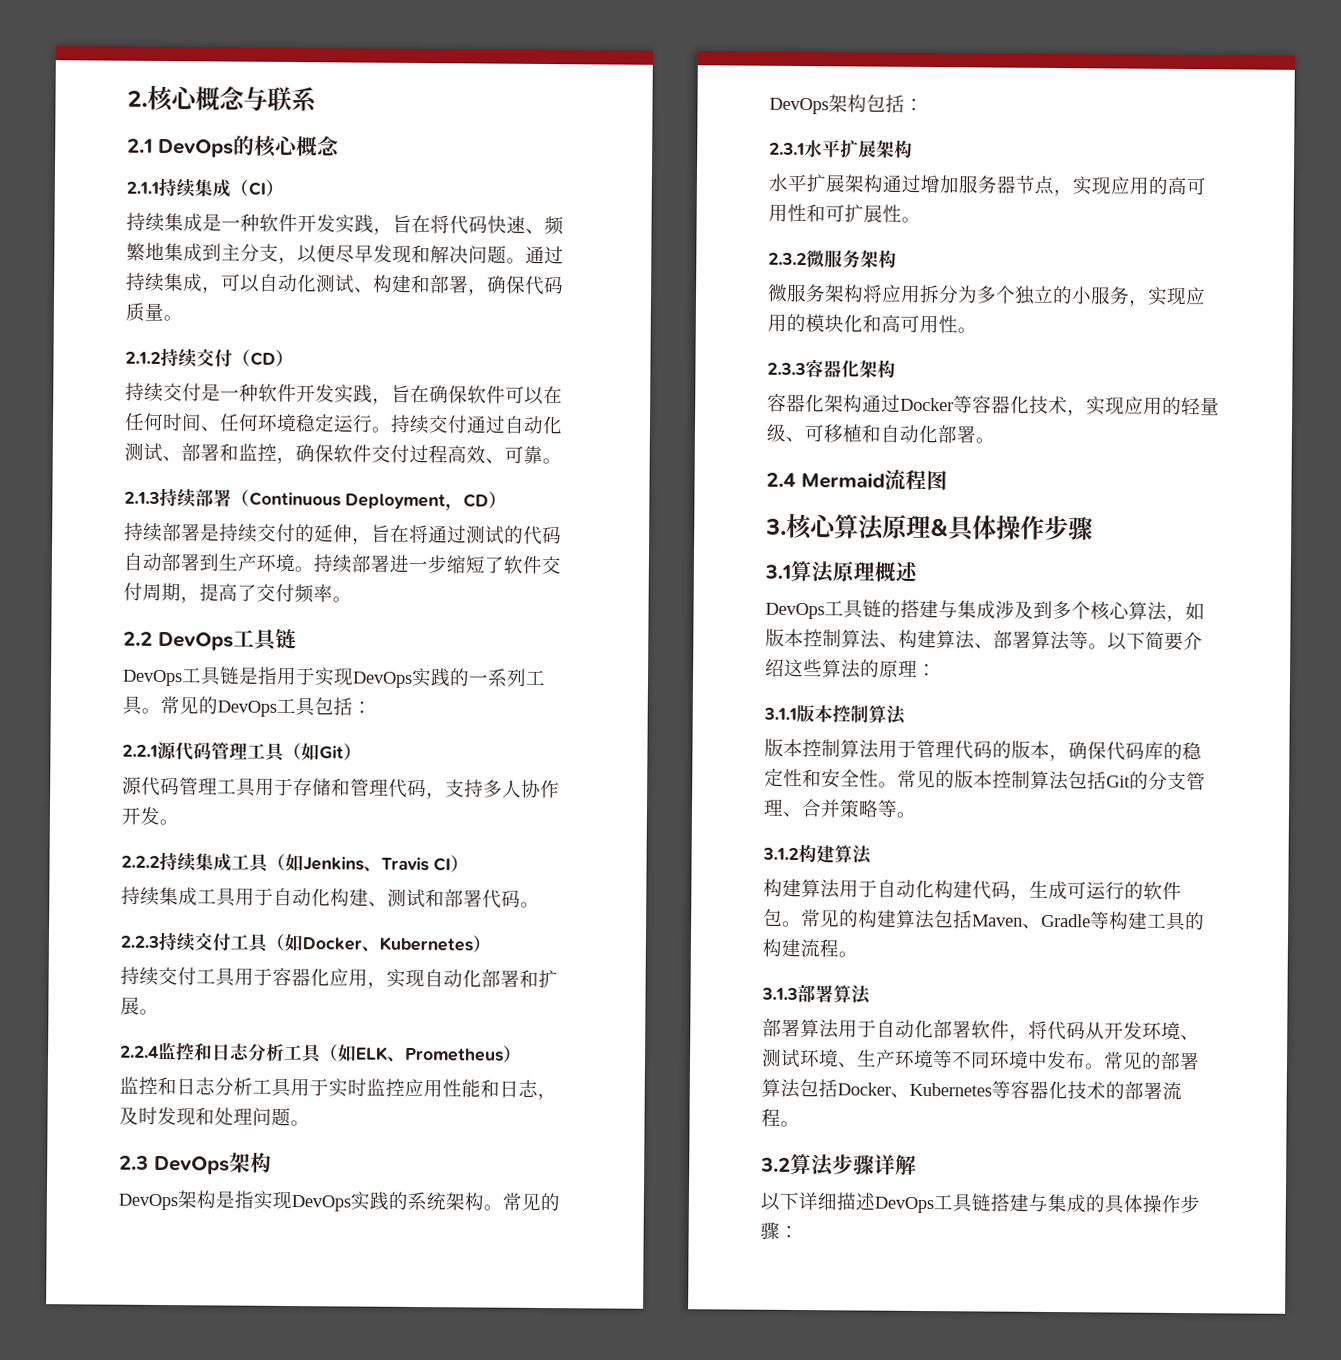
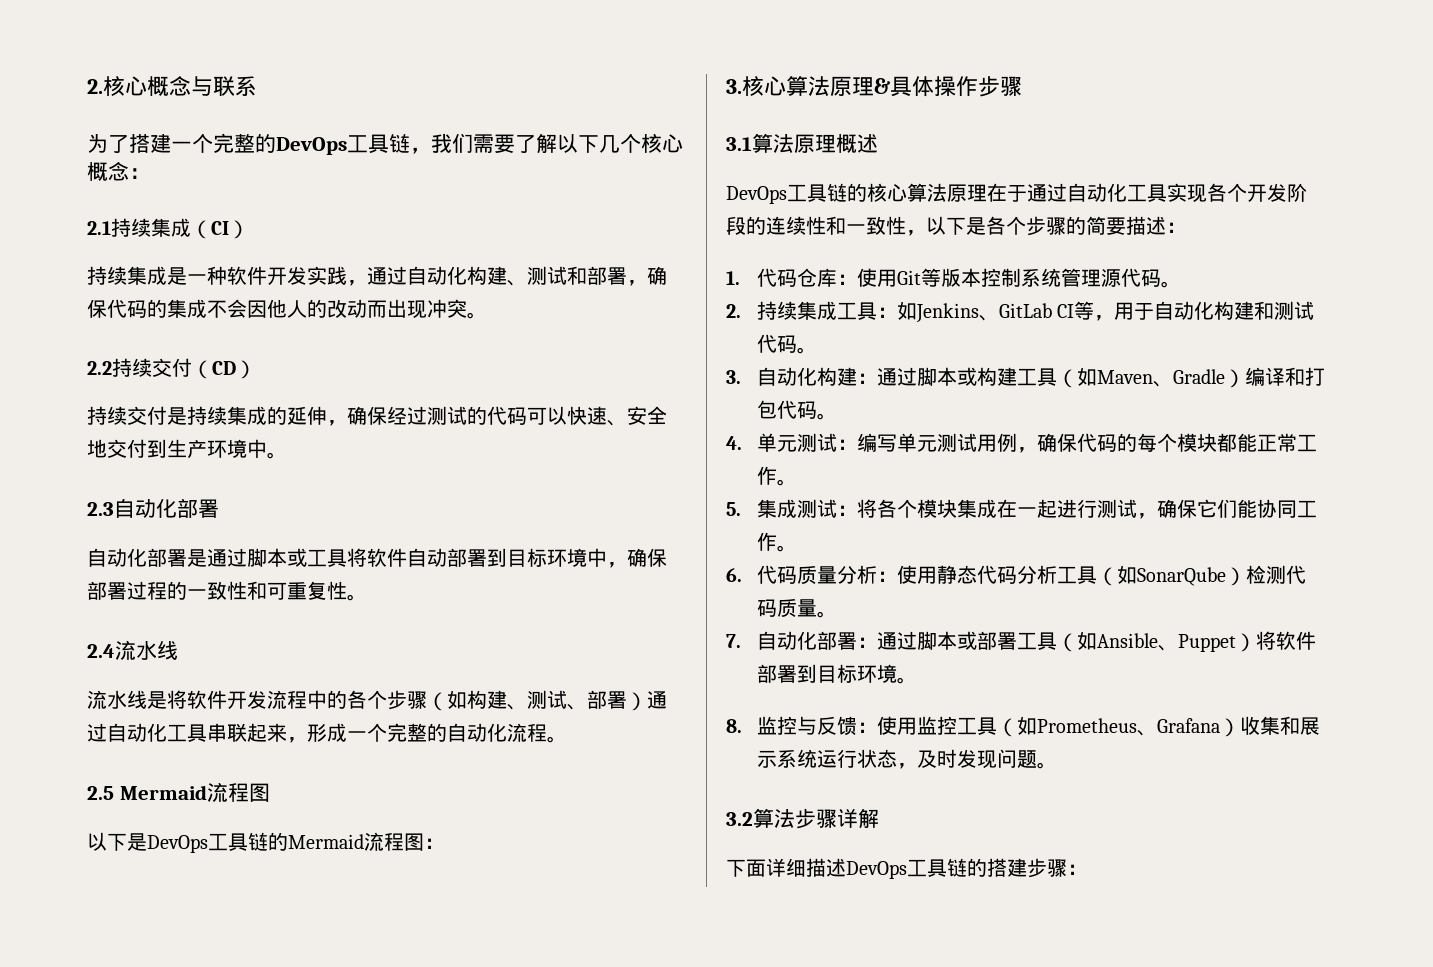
[127,135,340,158] [126,181,159,194] 2.1 DevOps的核心概念 // 2.1.1 -> [87,133,683,155] [87,161,150,181] [87,221,111,235] 为了搭建一个完整的DevOps工具链，我们需要了解以下几个核心概念： // 2.1
[392,214,564,236] [126,242,564,265] [126,272,564,296] [125,302,183,322] [125,351,161,364] 旨在将代码快速、频繁地集成到主分支，以便尽早发现和解决问题。通过持续集成，可以自动化测试、构建和部署，确保代码质量。 // 2.1.2 -> [367,266,667,286] [87,299,487,319] [87,361,112,375] 通过自动化构建、测试和部署，确保代码的集成不会因他人的改动而出现冲突。 // 2.2
[220,383,563,405] [124,412,563,435] [124,442,562,465] [124,487,507,512] [124,522,562,545] [123,552,561,575] [123,582,352,604] [123,628,297,651] [122,666,546,688] [122,695,372,717] [122,741,362,762] [122,776,560,800] [121,806,179,826] [121,851,469,873] [121,886,540,909] [120,931,491,953] [120,966,558,989] [120,996,159,1015] [120,1041,522,1064] [119,1076,557,1101] [119,1106,310,1127] [119,1152,272,1175] [118,1190,560,1212] [769,94,924,115] [769,139,913,158] [768,173,1206,197] [768,203,921,223] [768,249,897,269] [767,283,1206,307] [767,313,977,334] [767,359,896,378] [767,393,1220,417] [766,423,995,444] [766,469,948,491] 一种软件开发实践，旨在确保软件可以在任何时间、任何环境稳定运行。持续交付通过自动化测试、部署和监控，确保软件交付过程高效、可靠。 // 2.1.3持续部署（Continuous Deployment，CD） // 持续部署是持续交付的延伸，旨在将通过测试的代码自动部署到生产环境。持续部署进一步缩短了软件交付周期，提高了交付频率。 // 2.2 DevOps工具链 // DevOps工具链是指用于实现DevOps实践的一系列工具。常见的DevOps工具包括： // 2.2.1源代码管理工具（如Git） // 源代码管理工具用于存储和管理代码，支持多人协作开发。 // 2.2.2持续集成工具（如Jenkins、Travis CI） // 持续集成工具用于自动化构建、测试和部署代码。 // 2.2.3持续交付工具（如Docker、Kubernetes） // 持续交付工具用于容器化应用，实现自动化部署和扩展。 // 2.2.4监控和日志分析工具（如ELK、Prometheus） // 监控和日志分析工具用于实时监控应用性能和日志，及时发现和处理问题。 // 2.3 DevOps架构 // DevOps架构是指实现DevOps实践的系统架构。常见的DevOps架构包括： // 2.3.1水平扩展架构 // 水平扩展架构通过增加服务器节点，实现应用的高可用性和可扩展性。 // 2.3.2微服务架构 // 微服务架构将应用拆分为多个独立的小服务，实现应用的模块化和高可用性。 // 2.3.3容器化架构 // 容器化架构通过Docker等容器化技术，实现应用的轻量级、可移植和自动化部署。 // 2.4 Mermaid流程图 -> [187,406,667,426] [87,439,287,459] [87,498,219,518] [87,548,667,568] [87,581,367,601] [87,640,178,660] [87,690,667,711] [87,723,567,743] [87,782,270,802] [87,832,444,853] 持续集成的延伸，确保经过测试的代码可以快速、安全地交付到生产环境中。 // 2.3自动化部署 // 自动化部署是通过脚本或工具将软件自动部署到目标环境中，确保部署过程的一致性和可重复性。 // 2.4流水线 // 流水线是将软件开发流程中的各个步骤（如构建、测试、部署）通过自动化工具串联起来，形成一个完整的自动化流程。 // 2.5 Mermaid流程图 // 以下是DevOps工具链的Mermaid流程图：
[900,599,1205,623] [765,628,1203,652] [765,658,937,679] [763,704,906,725] [764,738,1202,762] [764,767,1206,791] [763,798,916,818] [762,844,872,865] [763,878,1182,901] [763,908,1205,932] [762,938,858,958] [761,984,871,1005] [762,1018,1200,1041] [761,1048,1200,1071] [761,1078,1182,1101] [761,1108,781,1127] 搭建与集成涉及到多个核心算法，如版本控制算法、构建算法、部署算法等。以下简要介绍这些算法的原理： // 3.1.1版本控制算法 // 版本控制算法用于管理代码的版本，确保代码库的稳定性和安全性。常见的版本控制算法包括Git的分支管理、合并策略等。 // 3.1.2构建算法 // 构建算法用于自动化构建代码，生成可运行的软件包。常见的构建算法包括Maven、Gradle等构建工具的构建流程。 // 3.1.3部署算法 // 部署算法用于自动化部署软件，将代码从开发环境、测试环境、生产环境等不同环境中发布。常见的部署算法包括Docker、Kubernetes等容器化技术的部署流程 -> [867,183,1307,203] [726,216,1186,236] [726,268,1181,288] [726,301,1315,323] [756,334,817,354] [726,367,1325,388] [756,400,837,420] [726,433,1317,453] [756,466,797,486] [726,499,1317,519] [756,532,797,552] [726,565,1306,586] [756,598,837,618] [726,631,1316,652] [756,664,917,684] [726,716,1320,737] [756,749,1037,769] 核心算法原理在于通过自动化工具实现各个开发阶段的连续性和一致性，以下是各个步骤的简要描述： // 1.代码仓库：使用Git等版本控制系统管理源代码。 // 2.持续集成工具：如Jenkins、GitLab CI等，用于自动化构建和测试代码。 // 3.自动化构建：通过脚本或构建工具（如Maven、Gradle）编译和打包代码。 // 4.单元测试：编写单元测试用例，确保代码的每个模块都能正常工作。 // 5.集成测试：将各个模块集成在一起进行测试，确保它们能协同工作。 // 6.代码质量分析：使用静态代码分析工具（如SonarQube）检测代码质量。 // 7.自动化部署：通过脚本或部署工具（如Ansible、Puppet）将软件部署到目标环境。 // 8.监控与反馈：使用监控工具（如Prometheus、Grafana）收集和展示系统运行状态，及时发现问题
[760,1191,799,1211] 以下 -> [726,859,766,877] 下面
[990,1193,1181,1214] 搭建与集成的具体操作 -> [967,858,1027,877] 的搭建

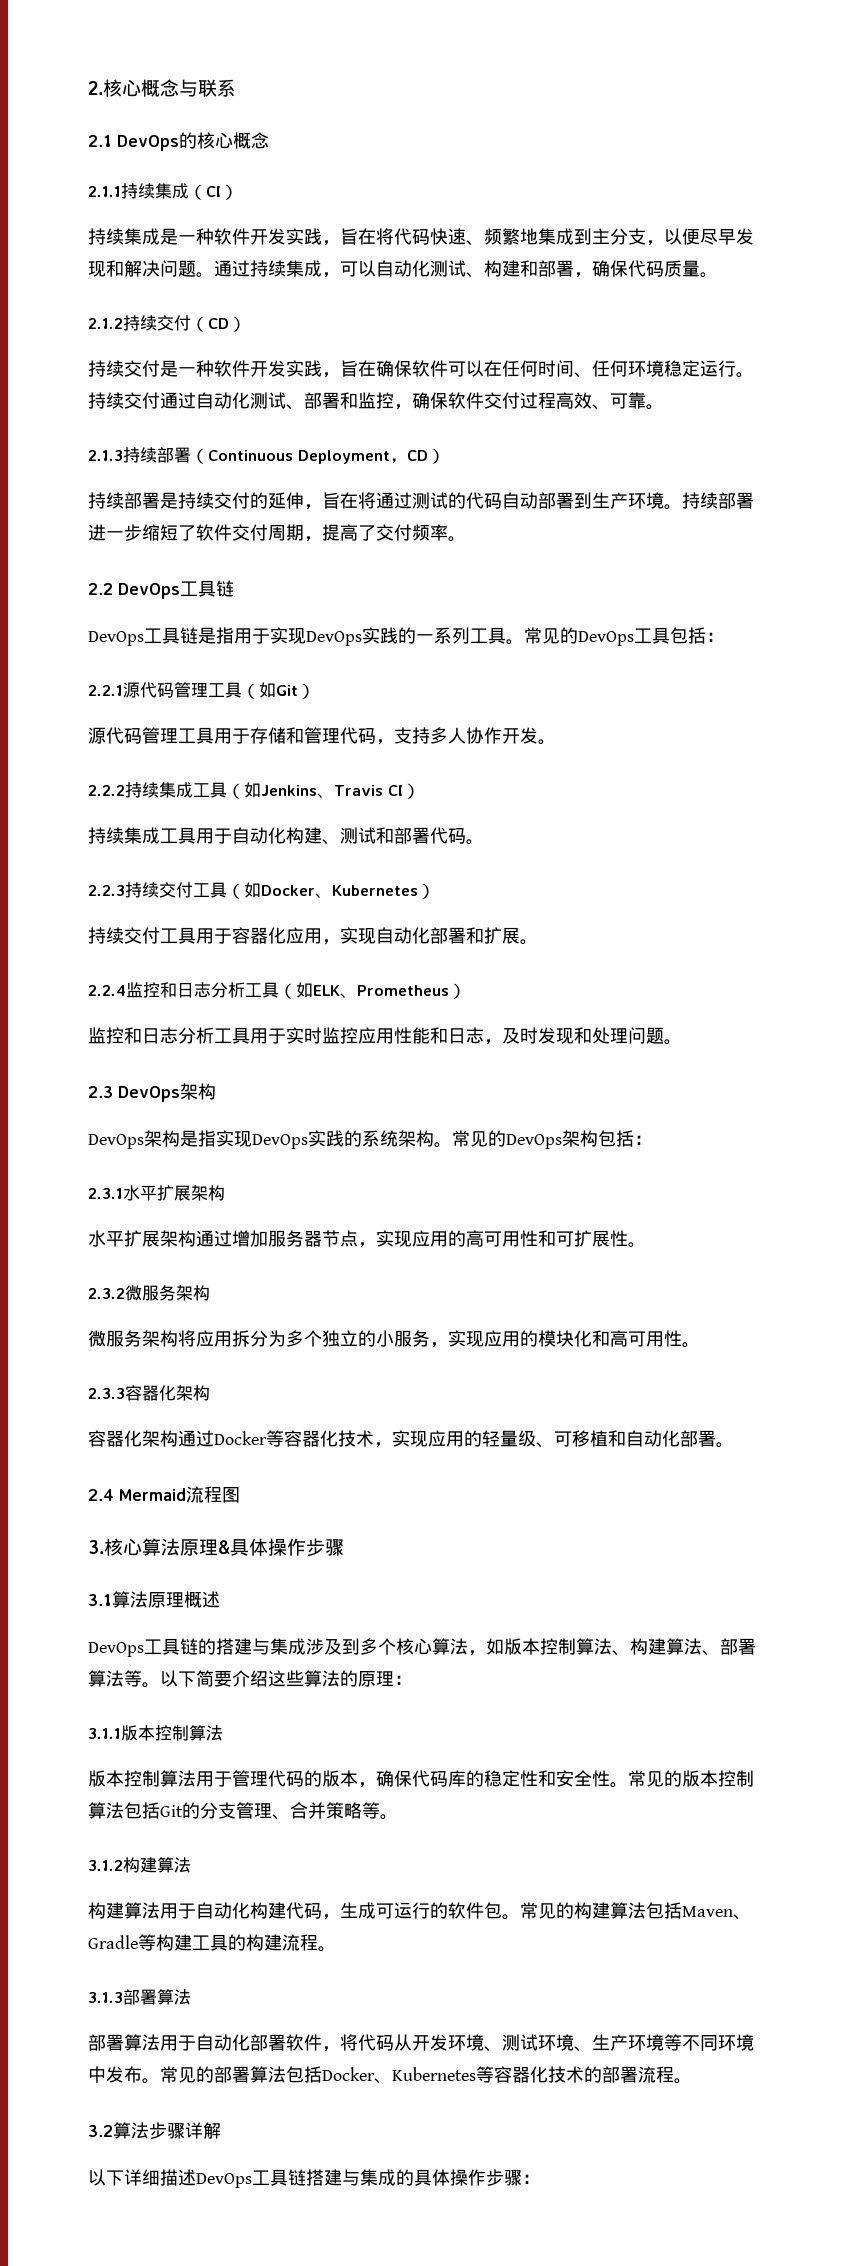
[87,133,683,155] [87,161,150,181] [87,221,111,235] 为了搭建一个完整的DevOps工具链，我们需要了解以下几个核心概念： // 2.1 -> [88,132,269,151] [88,186,121,197] 2.1 DevOps的核心概念 // 2.1.1
[367,266,667,286] [87,299,487,319] [87,361,112,375] 通过自动化构建、测试和部署，确保代码的集成不会因他人的改动而出现冲突。 // 2.2 -> [340,228,754,246] [88,260,718,278] [88,318,123,329] 旨在将代码快速、频繁地集成到主分支，以便尽早发现和解决问题。通过持续集成，可以自动化测试、构建和部署，确保代码质量。 // 2.1.2
[187,406,667,426] [87,439,287,459] [87,498,219,518] [87,548,667,568] [87,581,367,601] [87,640,178,660] [87,690,667,711] [87,723,567,743] [87,782,270,802] [87,832,444,853] 持续集成的延伸，确保经过测试的代码可以快速、安全地交付到生产环境中。 // 2.3自动化部署 // 自动化部署是通过脚本或工具将软件自动部署到目标环境中，确保部署过程的一致性和可重复性。 // 2.4流水线 // 流水线是将软件开发流程中的各个步骤（如构建、测试、部署）通过自动化工具串联起来，形成一个完整的自动化流程。 // 2.5 Mermaid流程图 // 以下是DevOps工具链的Mermaid流程图： -> [178,360,754,378] [88,392,664,410] [88,447,445,464] [88,492,754,510] [88,524,466,542] [88,580,234,599] [88,627,724,646] [88,682,315,699] [88,727,556,745] [88,782,420,799] [88,827,484,845] [88,882,435,899] [88,927,538,945] [88,982,466,999] [88,1027,682,1045] [88,1083,216,1102] [88,1130,652,1149] [88,1185,225,1201] [88,1230,646,1248] [88,1285,210,1301] [88,1330,700,1348] [88,1385,210,1401] [88,1430,734,1448] [88,1486,240,1503] 一种软件开发实践，旨在确保软件可以在任何时间、任何环境稳定运行。持续交付通过自动化测试、部署和监控，确保软件交付过程高效、可靠。 // 2.1.3持续部署（Continuous Deployment，CD） // 持续部署是持续交付的延伸，旨在将通过测试的代码自动部署到生产环境。持续部署进一步缩短了软件交付周期，提高了交付频率。 // 2.2 DevOps工具链 // DevOps工具链是指用于实现DevOps实践的一系列工具。常见的DevOps工具包括： // 2.2.1源代码管理工具（如Git） // 源代码管理工具用于存储和管理代码，支持多人协作开发。 // 2.2.2持续集成工具（如Jenkins、Travis CI） // 持续集成工具用于自动化构建、测试和部署代码。 // 2.2.3持续交付工具（如Docker、Kubernetes） // 持续交付工具用于容器化应用，实现自动化部署和扩展。 // 2.2.4监控和日志分析工具（如ELK、Prometheus） // 监控和日志分析工具用于实时监控应用性能和日志，及时发现和处理问题。 // 2.3 DevOps架构 // DevOps架构是指实现DevOps实践的系统架构。常见的DevOps架构包括： // 2.3.1水平扩展架构 // 水平扩展架构通过增加服务器节点，实现应用的高可用性和可扩展性。 // 2.3.2微服务架构 // 微服务架构将应用拆分为多个独立的小服务，实现应用的模块化和高可用性。 // 2.3.3容器化架构 // 容器化架构通过Docker等容器化技术，实现应用的轻量级、可移植和自动化部署。 // 2.4 Mermaid流程图
[867,183,1307,203] [726,216,1186,236] [726,268,1181,288] [726,301,1315,323] [756,334,817,354] [726,367,1325,388] [756,400,837,420] [726,433,1317,453] [756,466,797,486] [726,499,1317,519] [756,532,797,552] [726,565,1306,586] [756,598,837,618] [726,631,1316,652] [756,664,917,684] [726,716,1320,737] [756,749,1037,769] 核心算法原理在于通过自动化工具实现各个开发阶段的连续性和一致性，以下是各个步骤的简要描述： // 1.代码仓库：使用Git等版本控制系统管理源代码。 // 2.持续集成工具：如Jenkins、GitLab CI等，用于自动化构建和测试代码。 // 3.自动化构建：通过脚本或构建工具（如Maven、Gradle）编译和打包代码。 // 4.单元测试：编写单元测试用例，确保代码的每个模块都能正常工作。 // 5.集成测试：将各个模块集成在一起进行测试，确保它们能协同工作。 // 6.代码质量分析：使用静态代码分析工具（如SonarQube）检测代码质量。 // 7.自动化部署：通过脚本或部署工具（如Ansible、Puppet）将软件部署到目标环境。 // 8.监控与反馈：使用监控工具（如Prometheus、Grafana）收集和展示系统运行状态，及时发现问题 -> [216,1638,756,1656] [88,1670,412,1688] [88,1725,223,1741] [88,1770,754,1788] [88,1802,398,1820] [88,1857,191,1873] [88,1902,751,1920] [88,1934,336,1952] [88,1989,191,2005] [88,2034,754,2052] [88,2066,674,2084] 搭建与集成涉及到多个核心算法，如版本控制算法、构建算法、部署算法等。以下简要介绍这些算法的原理： // 3.1.1版本控制算法 // 版本控制算法用于管理代码的版本，确保代码库的稳定性和安全性。常见的版本控制算法包括Git的分支管理、合并策略等。 // 3.1.2构建算法 // 构建算法用于自动化构建代码，生成可运行的软件包。常见的构建算法包括Maven、Gradle等构建工具的构建流程。 // 3.1.3部署算法 // 部署算法用于自动化部署软件，将代码从开发环境、测试环境、生产环境等不同环境中发布。常见的部署算法包括Docker、Kubernetes等容器化技术的部署流程
[726,859,766,877] 下面 -> [88,2169,124,2186] 以下
[967,858,1027,877] 的搭建 -> [306,2169,486,2186] 搭建与集成的具体操作

